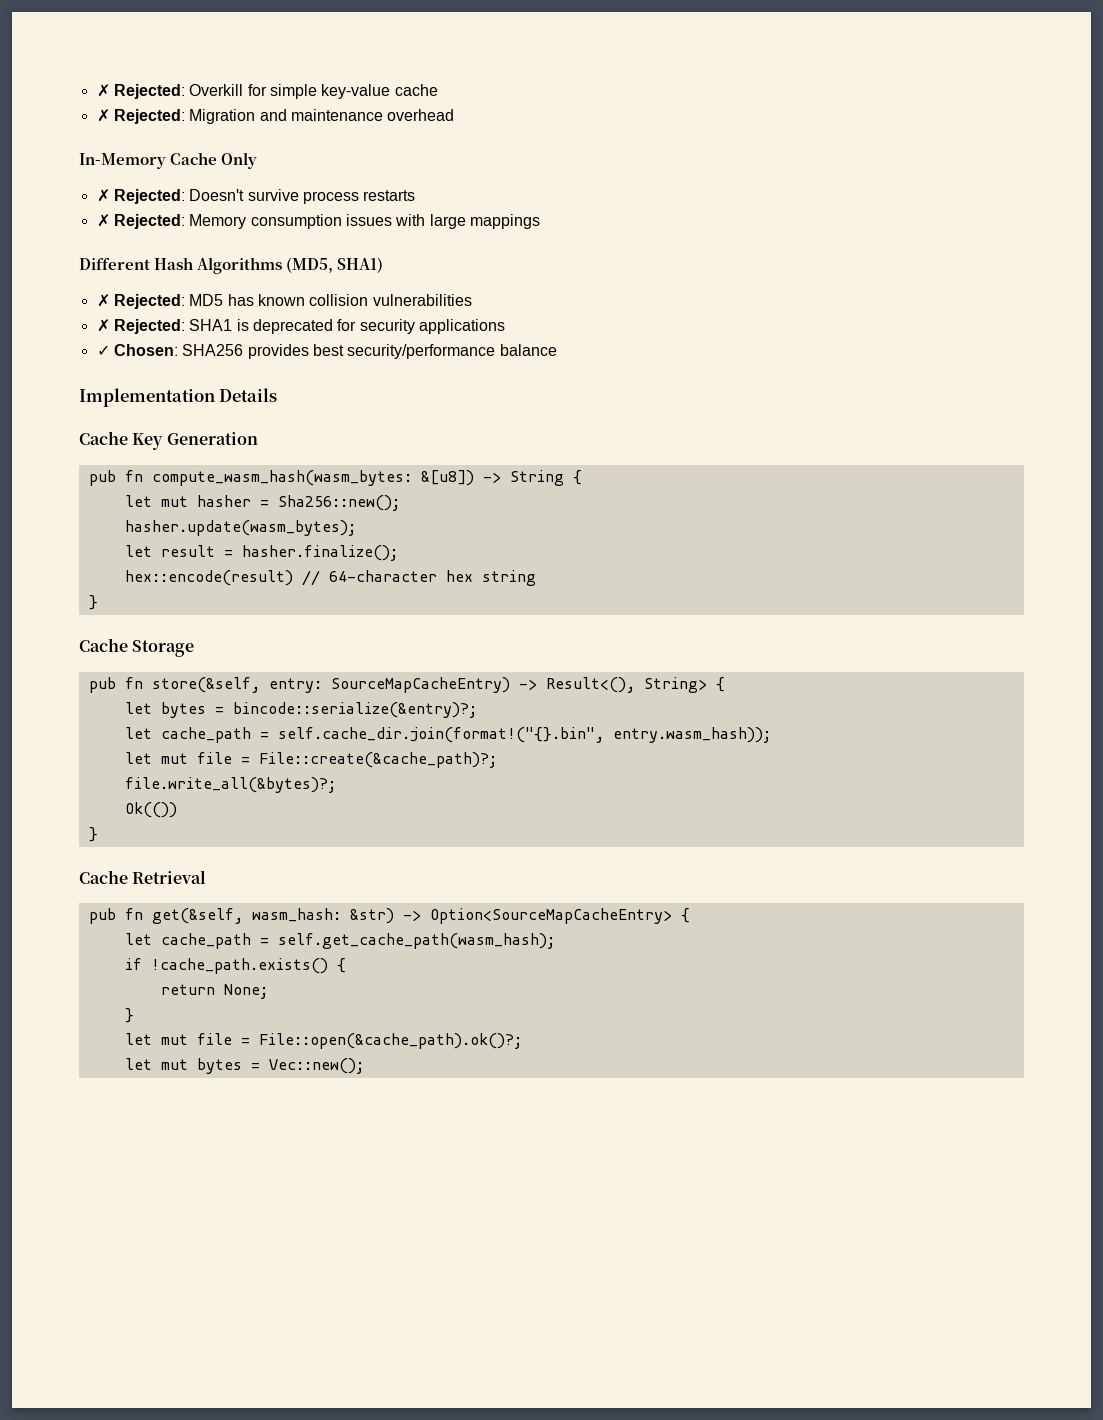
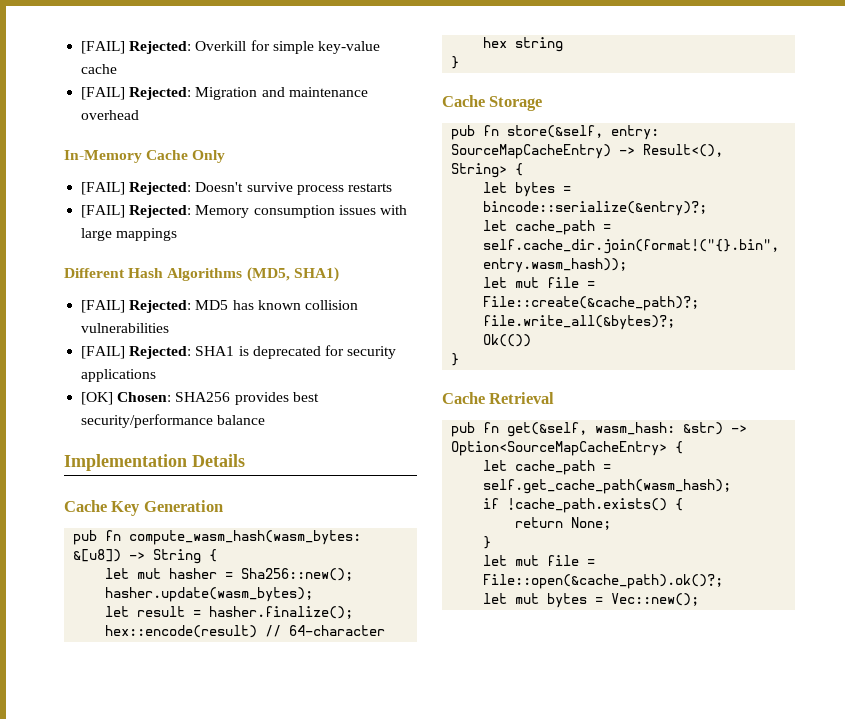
[96,84,110,97] ✗ -> [81,41,126,54] [FAIL]
[96,109,110,122] ✗ -> [81,87,126,100] [FAIL]
[96,189,110,202] ✗ -> [81,182,126,195] [FAIL]
[96,214,110,227] ✗ -> [81,205,126,218] [FAIL]
[96,294,110,307] ✗ -> [81,300,126,313] [FAIL]
[96,319,110,332] ✗ -> [81,346,126,359] [FAIL]
[96,345,110,356] ✓ -> [81,392,114,405] [OK]

